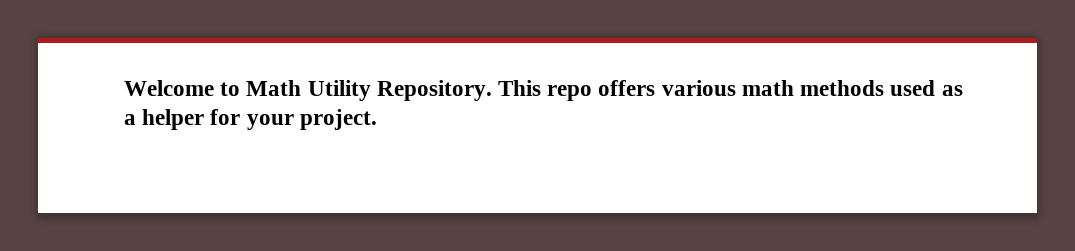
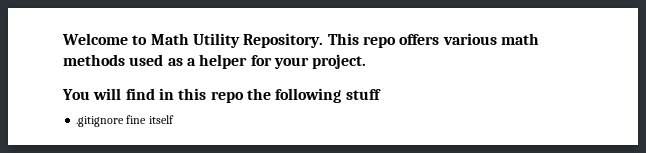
(377, 119) none -> [62,88,381,103] [76,115,174,127] // You will find in this repo the following stuff // .gitignore fine itself

